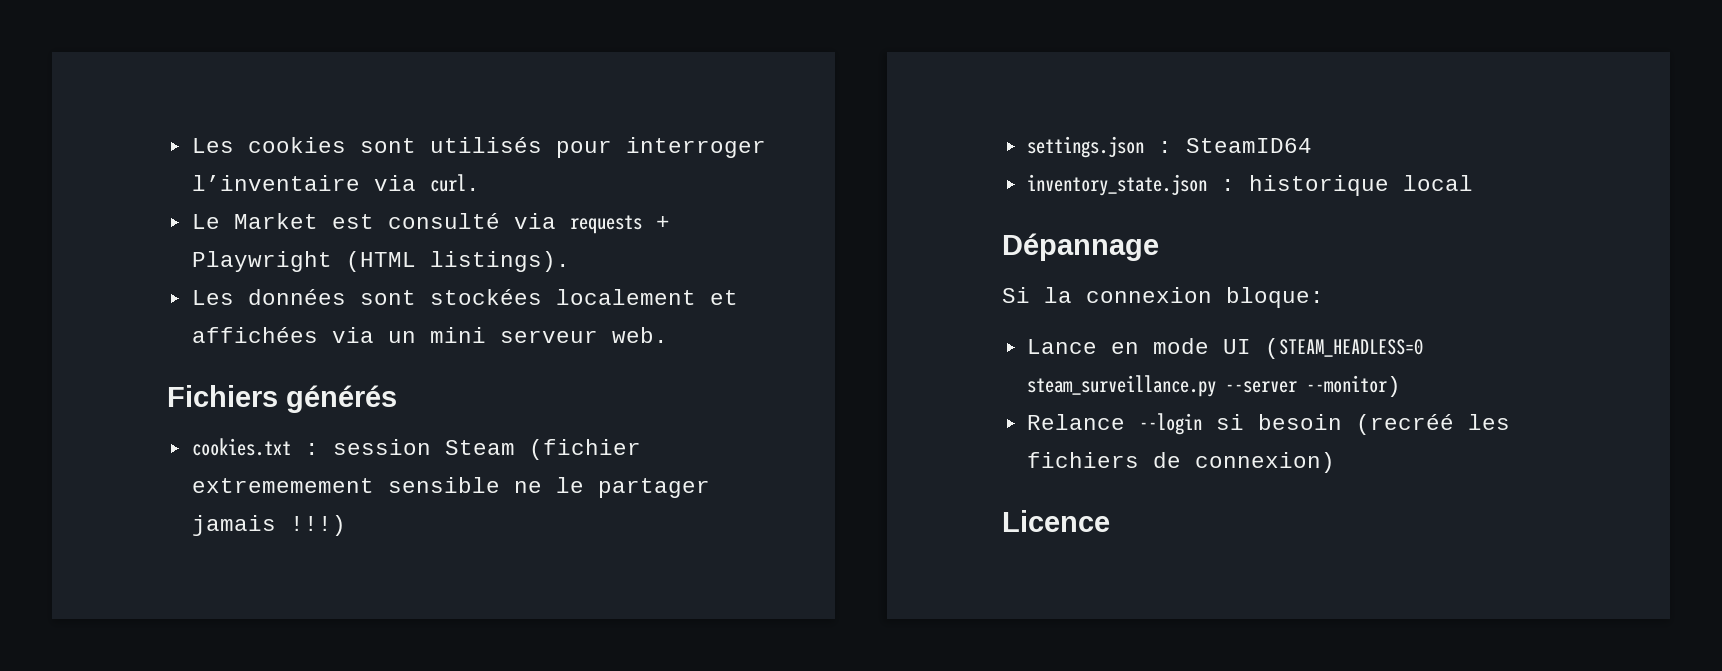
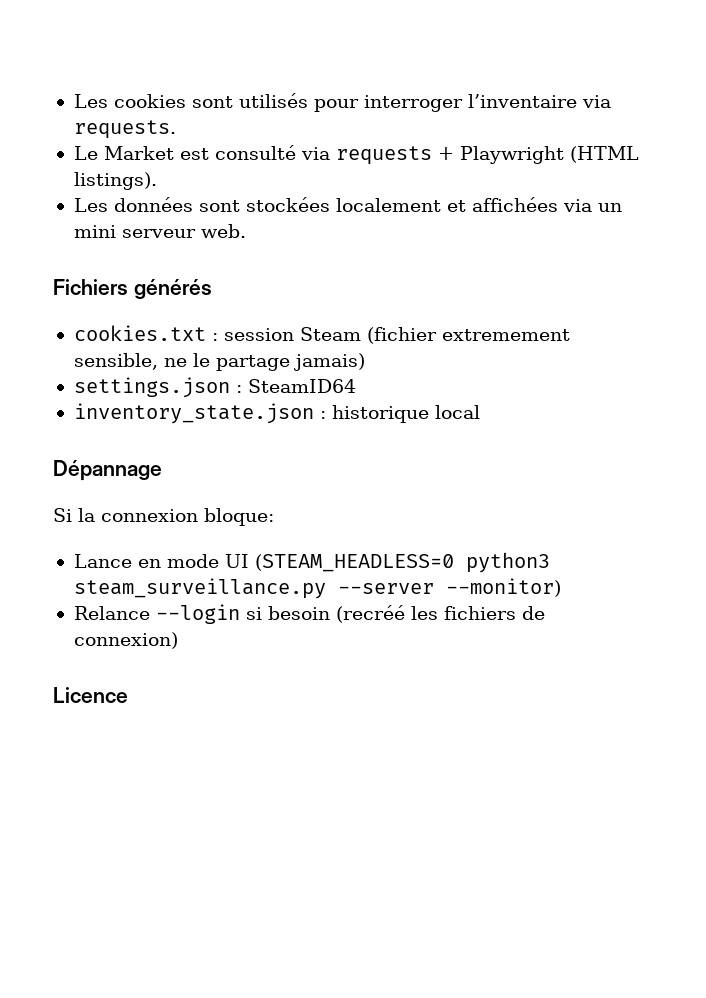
[429,174,480,192] curl. -> [73,120,176,139] requests.
[191,477,710,498] [191,515,346,536] extrememement sensible ne le partager jamais !!!) -> [441,329,570,341] [73,353,365,371] extremement sensible, ne le partage jamais)
(1423, 348) none -> [465,552,550,573] python3

